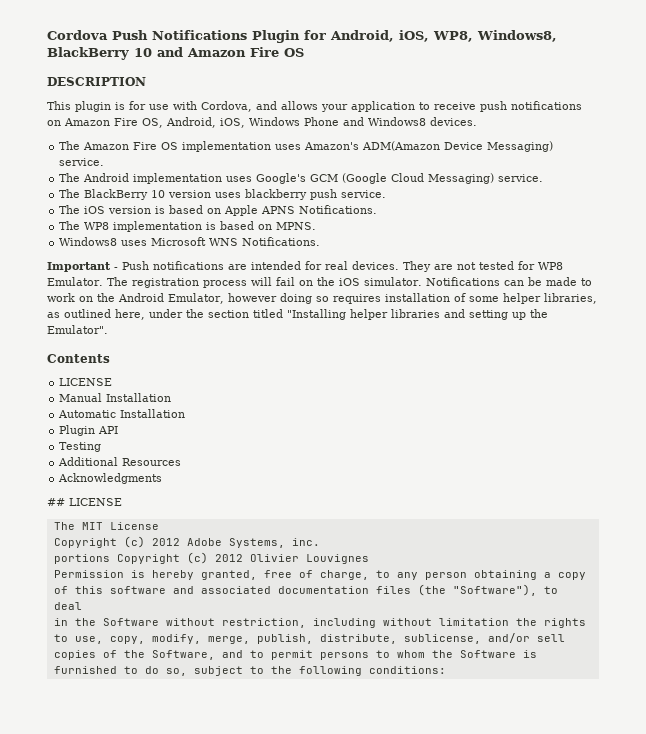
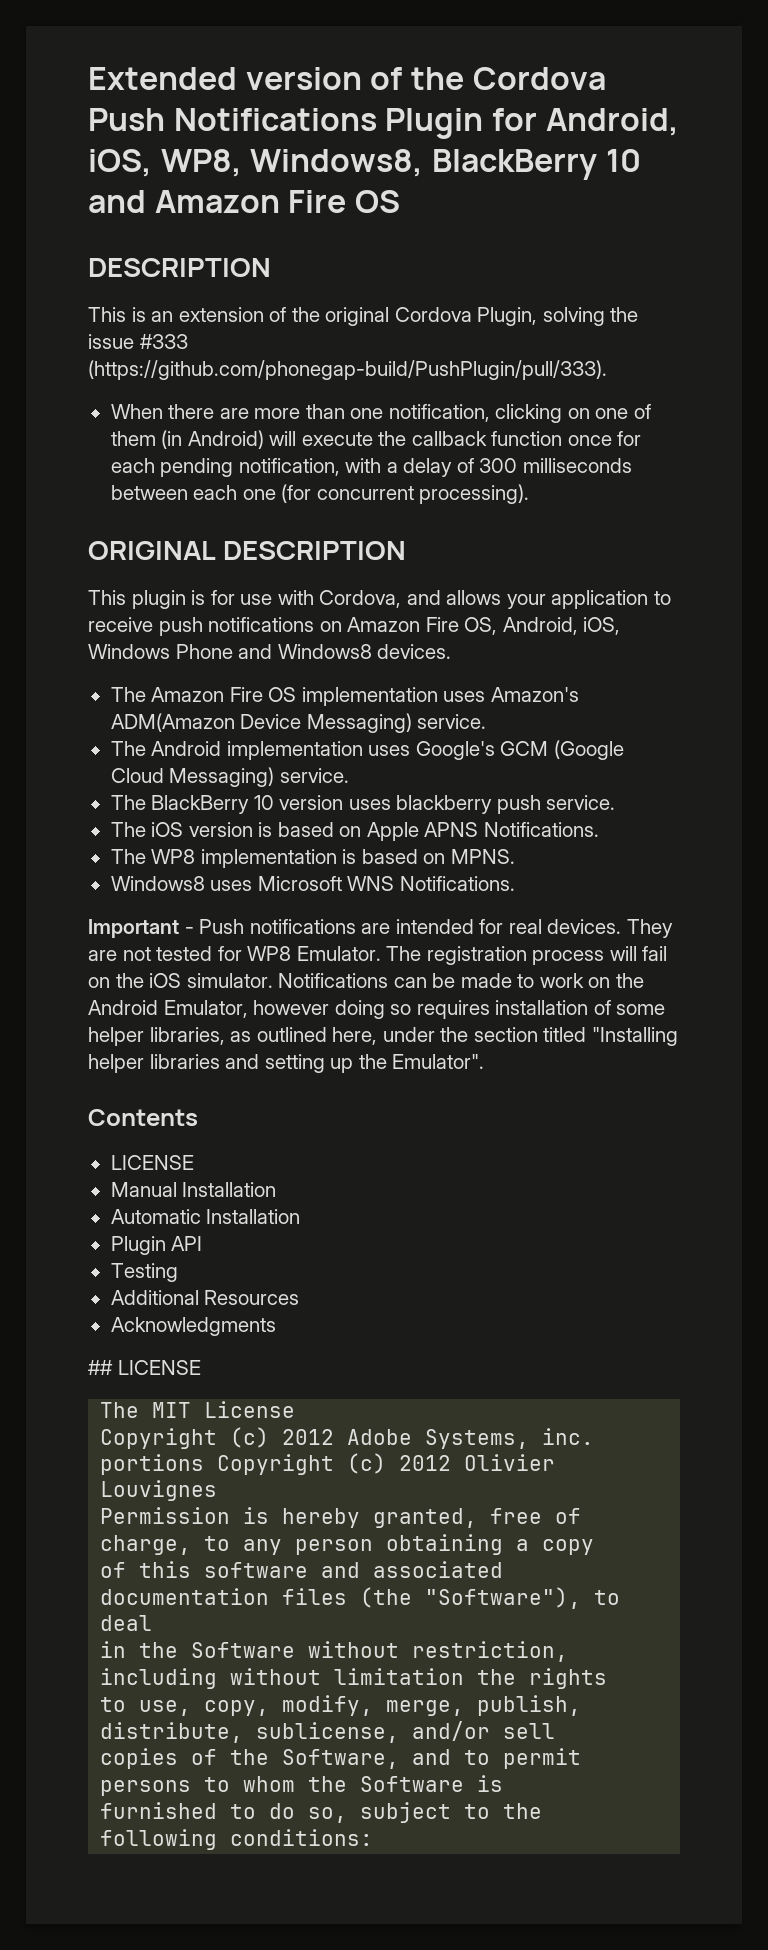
(47, 35) none -> [88,67,464,90] Extended version of the
(146, 81) none -> [88,307,639,326] [88,334,188,349] [88,360,607,380] [110,404,651,423] [110,430,642,449] [110,458,632,477] [110,484,530,504] [88,541,407,560] // This is an extension of the original Cordova Plugin, solving the issue #333 (https://github.com/phonegap-build/PushPlugin/pull/333). // When there are more than one notification, clicking on one of them (in Android) will execute the callback function once for each pending notification, with a delay of 300 milliseconds between each one (for concurrent processing). // ORIGINAL DESCRIPTION

